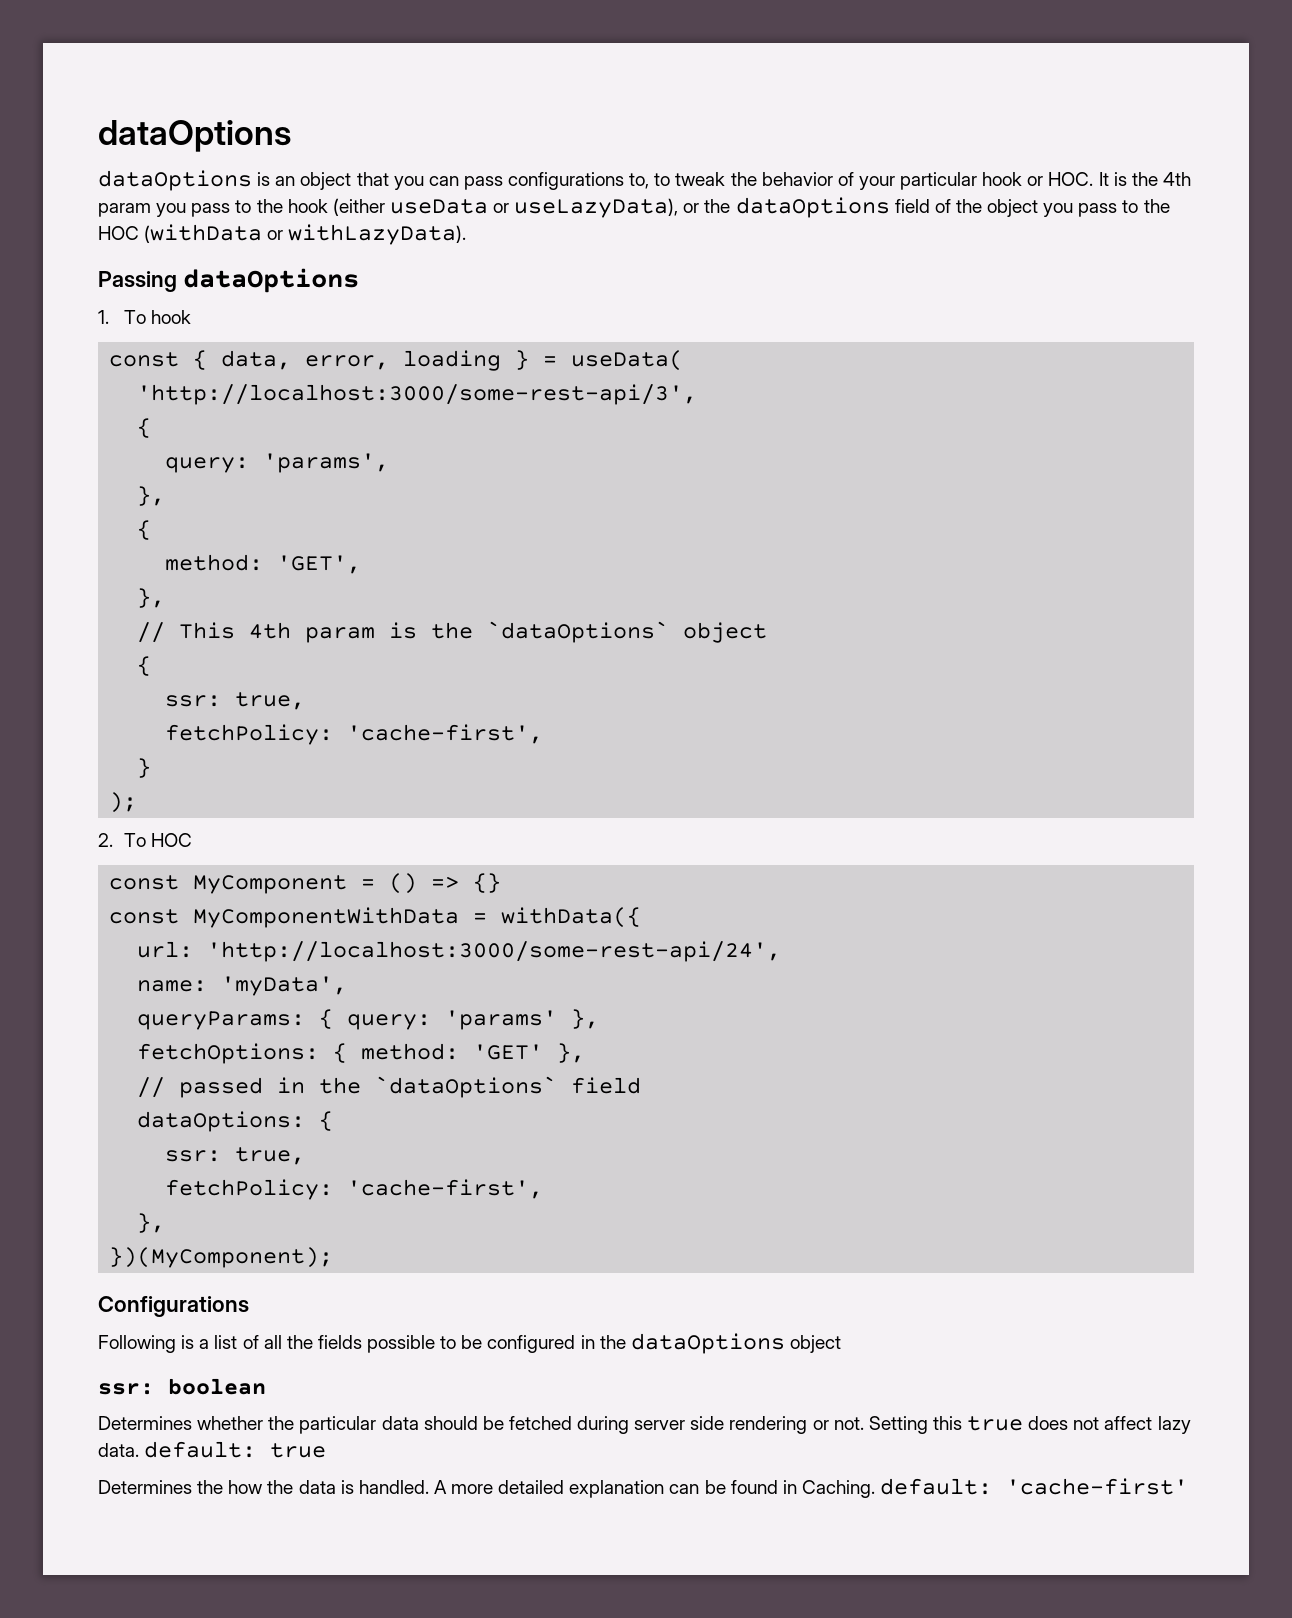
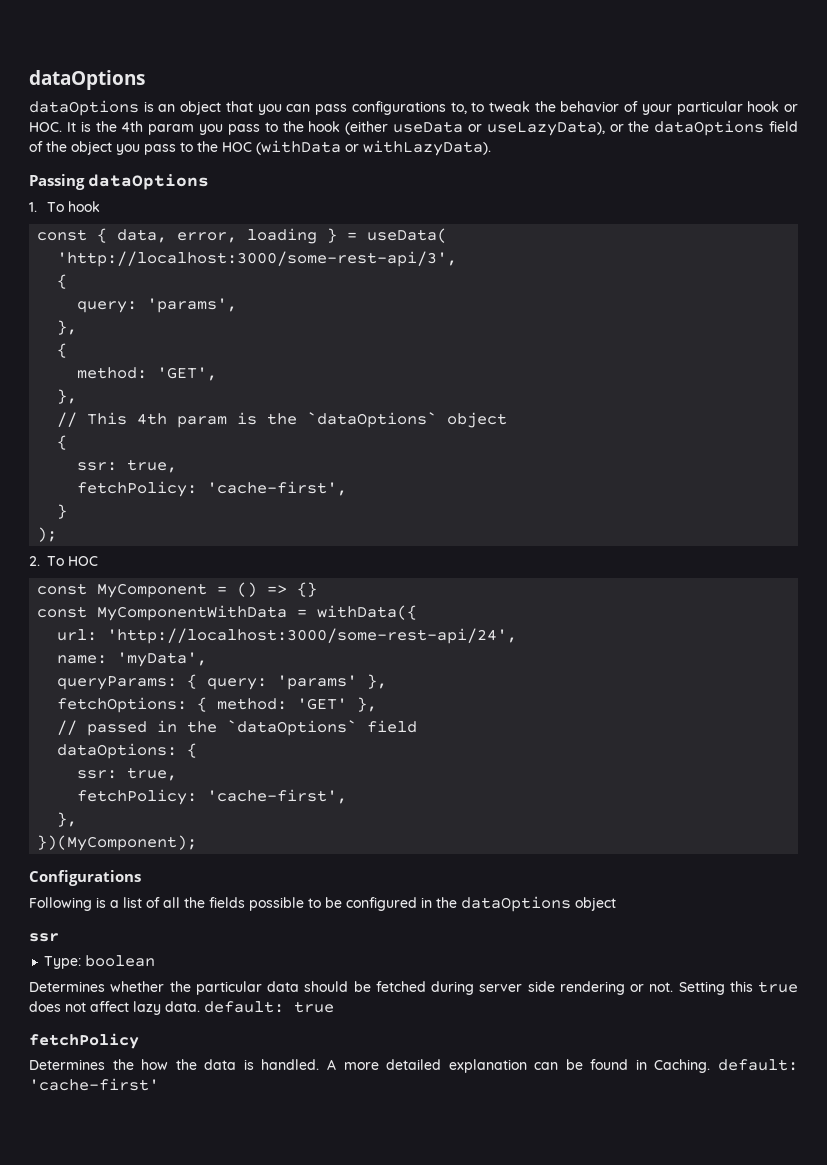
[98,1383,154,1395] ssr: -> [29,933,59,942] [44,956,82,969] ssr // Type:
(327, 1450) none -> [29,1033,139,1049] // fetchPolicy

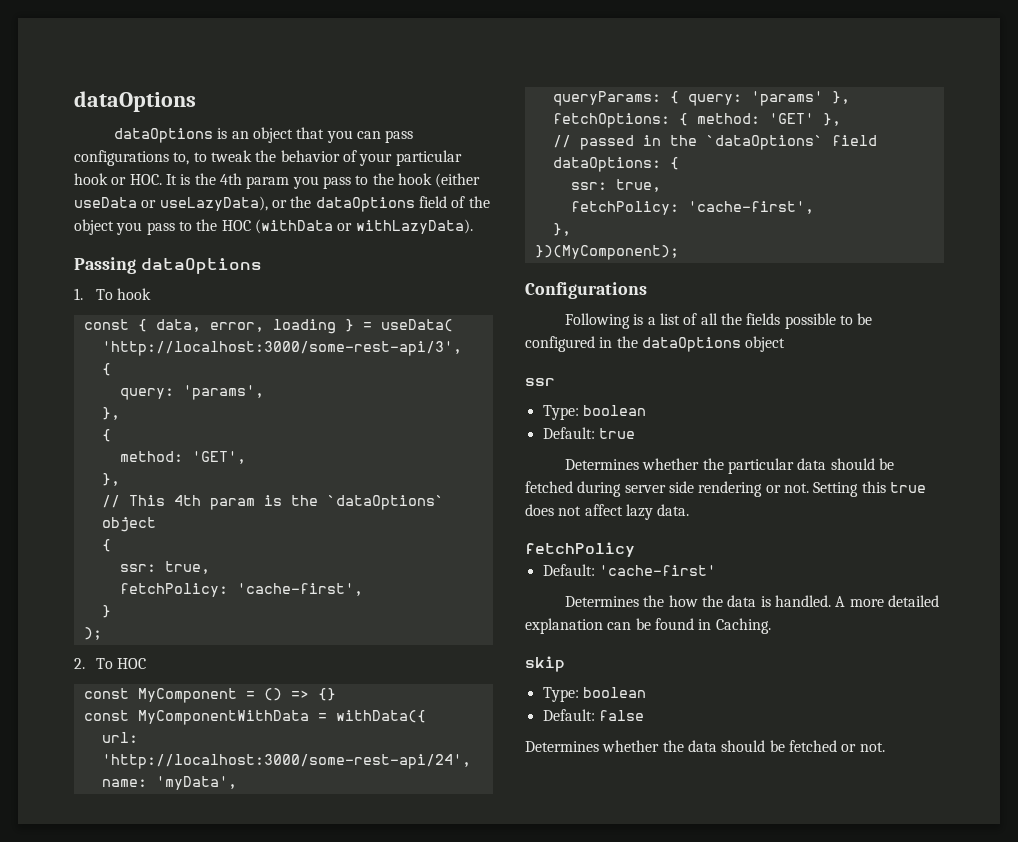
(156, 961) none -> [542,427,635,439] // Default: true
[204,1001,334,1013] default: true -> (690, 510) none
(139, 1041) none -> [542,564,716,576] // Default: 'cache-first'
[718,1059,798,1071] [29,1078,159,1091] default: 'cache-first' -> [525,656,565,672] [542,687,646,702] [542,709,644,721] [525,740,885,752] // skip // Type: boolean // Default: false // Determines whether the data should be fetched or not.

